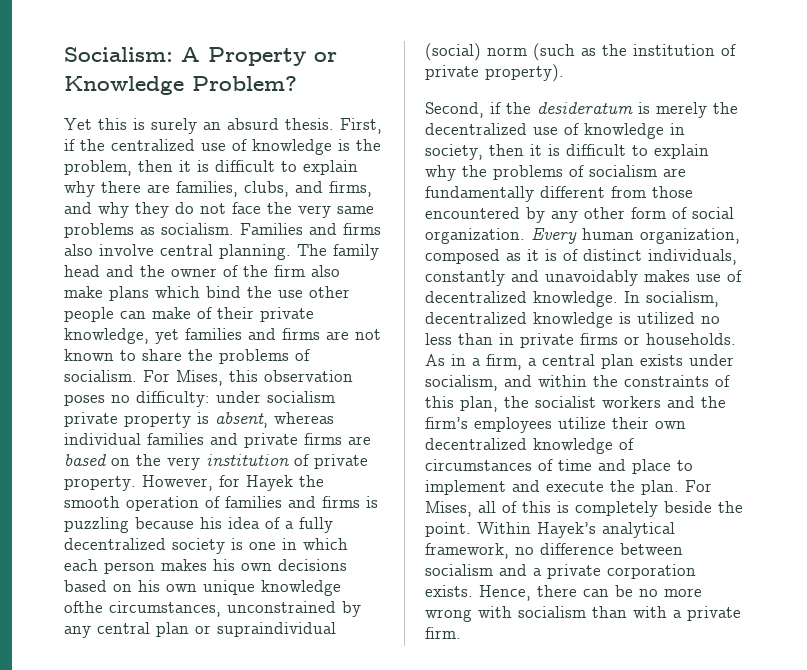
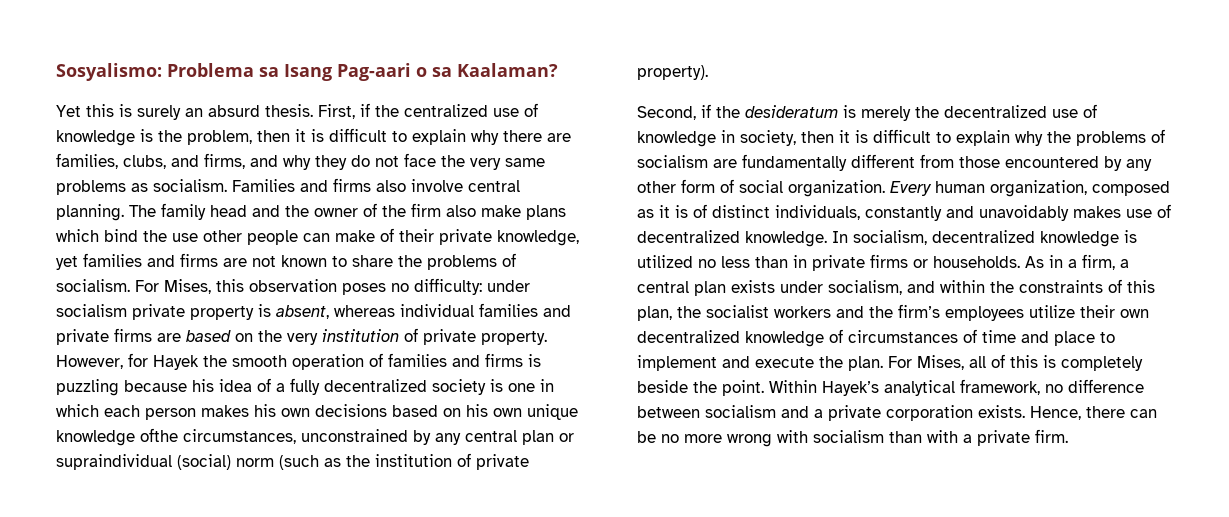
[64,47,337,66] [64,76,297,95] Socialism: A Property or Knowledge Problem? -> [56,63,558,81] Sosyalismo: Problema sa Isang Pag-aari o sa Kaalaman?

